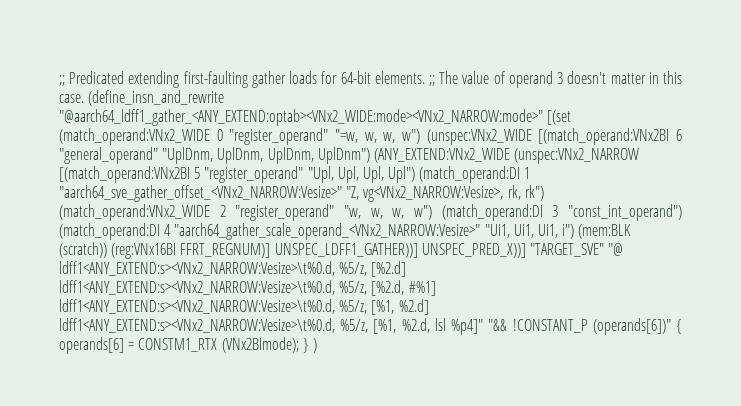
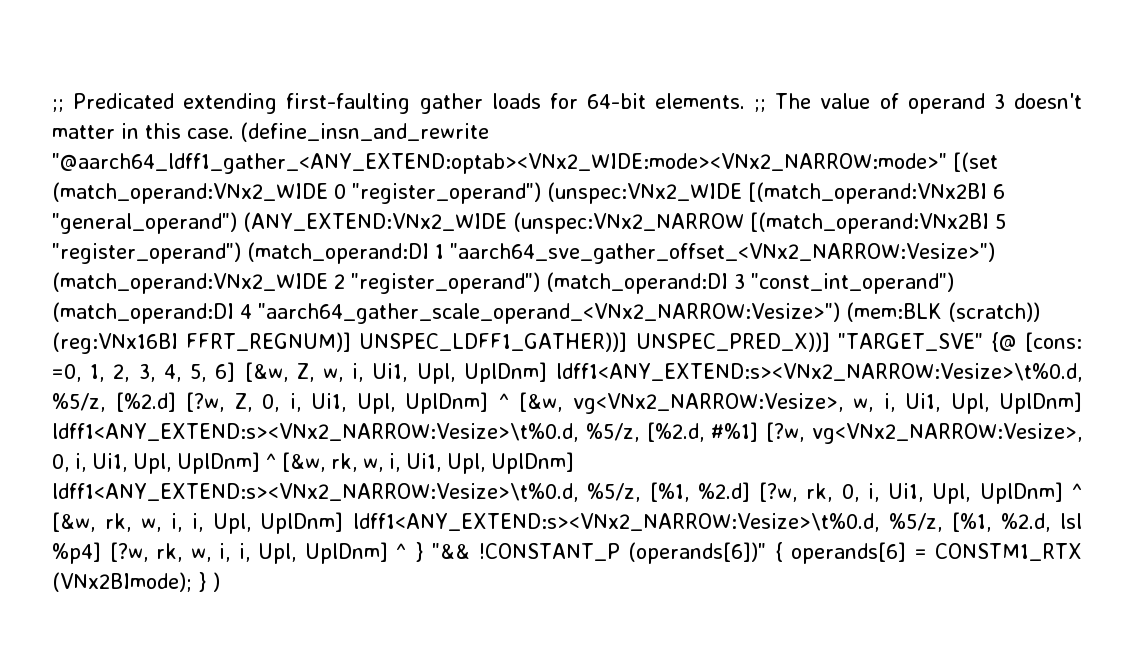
[229,128,683,145] [59,147,640,164] [59,166,531,183] [59,185,544,202] [59,204,433,221] "register_operand" "=w, w, w, w") (unspec:VNx2_WIDE [(match_operand:VNx2BI 6 "general_operand" "UplDnm, UplDnm, UplDnm, UplDnm") (ANY_EXTEND:VNx2_WIDE (unspec:VNx2_NARROW [(match_operand:VNx2BI 5 "register_operand" "Upl, Upl, Upl, Upl") (match_operand:DI 1 "aarch64_sve_gather_offset_<VNx2_NARROW:Vesize>" "Z, vg<VNx2_NARROW:Vesize>, rk, rk") (match_operand:VNx2_WIDE 2 "register_operand" "w, w, w, w") -> [352,182,1005,204] [52,212,1006,234] [52,242,995,264] [52,272,540,294] "register_operand") (unspec:VNx2_WIDE [(match_operand:VNx2BI 6 "general_operand") (ANY_EXTEND:VNx2_WIDE (unspec:VNx2_NARROW [(match_operand:VNx2BI 5 "register_operand") (match_operand:DI 1 "aarch64_sve_gather_offset_<VNx2_NARROW:Vesize>") (match_operand:VNx2_WIDE 2 "register_operand")
[174,223,575,240] "aarch64_gather_scale_operand_<VNx2_NARROW:Vesize>" "Ui1, Ui1, Ui1, i") -> [258,302,840,324] "aarch64_gather_scale_operand_<VNx2_NARROW:Vesize>")
[608,243,624,256] [59,261,407,277] [59,280,436,296] [59,299,429,315] "@ ldff1<ANY_EXTEND:s><VNx2_NARROW:Vesize>\t%0.d, %5/z, [%2.d] ldff1<ANY_EXTEND:s><VNx2_NARROW:Vesize>\t%0.d, %5/z, [%2.d, #%1] ldff1<ANY_EXTEND:s><VNx2_NARROW:Vesize>\t%0.d, %5/z, [%1, %2.d] -> [990,332,1082,352] [52,362,1083,384] [52,392,1082,414] [52,422,1083,444] [52,452,574,474] [52,482,1083,504] [52,512,344,534] {@ [cons: =0, 1, 2, 3, 4, 5, 6] [&w, Z, w, i, Ui1, Upl, UplDnm] ldff1<ANY_EXTEND:s><VNx2_NARROW:Vesize>\t%0.d, %5/z, [%2.d] [?w, Z, 0, i, Ui1, Upl, UplDnm] ^ [&w, vg<VNx2_NARROW:Vesize>, w, i, Ui1, Upl, UplDnm] ldff1<ANY_EXTEND:s><VNx2_NARROW:Vesize>\t%0.d, %5/z, [%2.d, #%1] [?w, vg<VNx2_NARROW:Vesize>, 0, i, Ui1, Upl, UplDnm] ^ [&w, rk, w, i, Ui1, Upl, UplDnm] ldff1<ANY_EXTEND:s><VNx2_NARROW:Vesize>\t%0.d, %5/z, [%1, %2.d] [?w, rk, 0, i, Ui1, Upl, UplDnm] ^ [&w, rk, w, i, i, Upl, UplDnm]
[451,319,484,335] %p4]" -> [52,542,424,564] %p4] [?w, rk, w, i, i, Upl, UplDnm] ^ }

